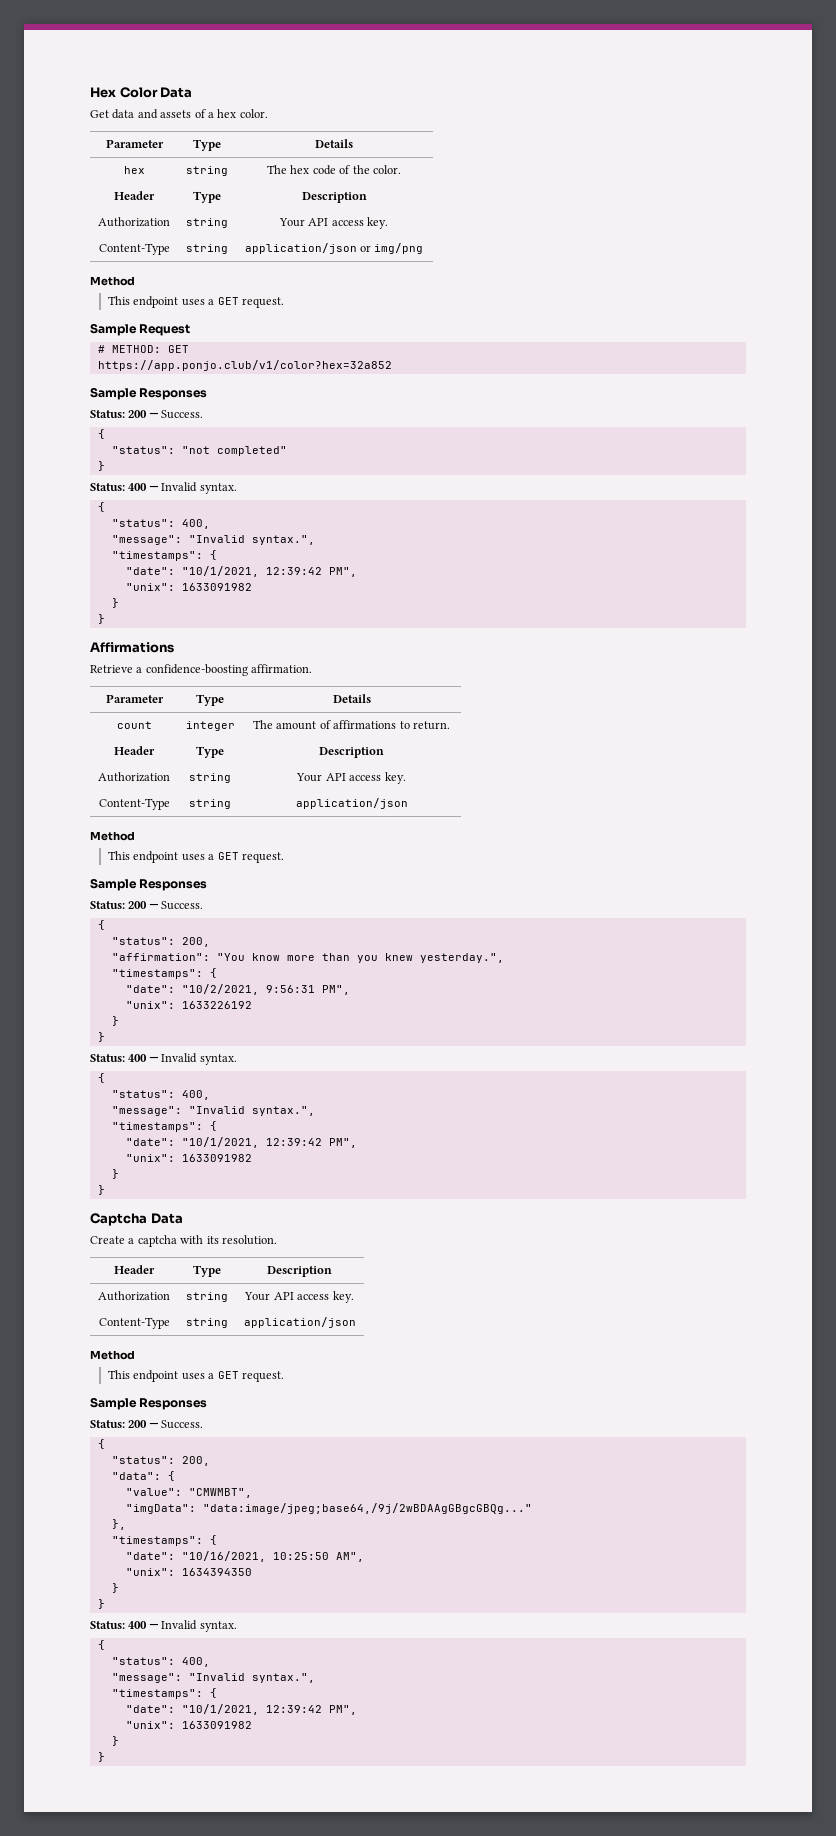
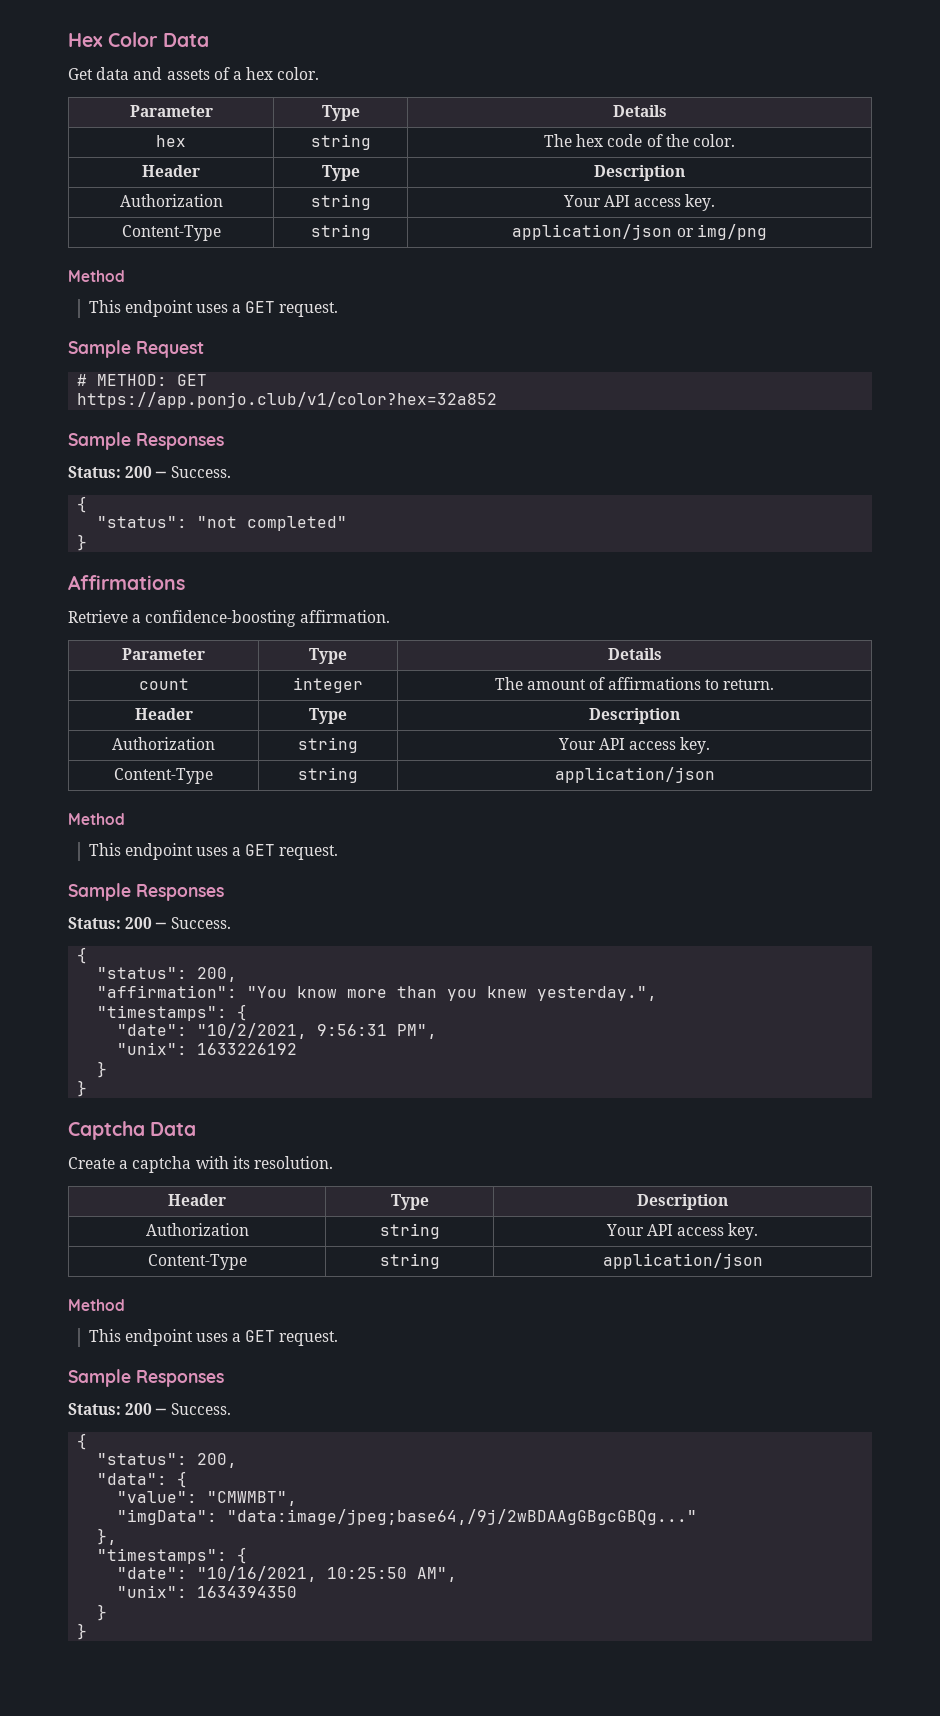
[90,482,237,494] [97,502,105,512] [111,519,210,529] [111,535,315,545] [111,550,217,561] [125,566,357,577] [125,583,252,591] [111,598,119,608] [97,614,105,624] // Status: 400 ─ Invalid syntax. // { // "status": 400, // "message": "Invalid syntax.", // "timestamps": { // "date": "10/1/2021, 12:39:42 PM", // "unix": 1633091982 // } // } -> (88, 542) none
[90,1053,237,1065] [97,1073,105,1083] [111,1090,210,1100] [111,1106,315,1116] [111,1121,217,1132] [125,1137,357,1148] [125,1154,252,1162] [111,1169,119,1179] [97,1185,105,1195] // Status: 400 ─ Invalid syntax. // { // "status": 400, // "message": "Invalid syntax.", // "timestamps": { // "date": "10/1/2021, 12:39:42 PM", // "unix": 1633091982 // } // } -> (88, 1088) none
[90,1620,237,1632] [97,1640,105,1650] [111,1657,210,1667] [111,1673,315,1683] [111,1688,217,1699] [125,1704,357,1715] [125,1721,252,1729] [111,1736,119,1746] [97,1752,105,1762] // Status: 400 ─ Invalid syntax. // { // "status": 400, // "message": "Invalid syntax.", // "timestamps": { // "date": "10/1/2021, 12:39:42 PM", // "unix": 1633091982 // } // } -> (88, 1631) none

